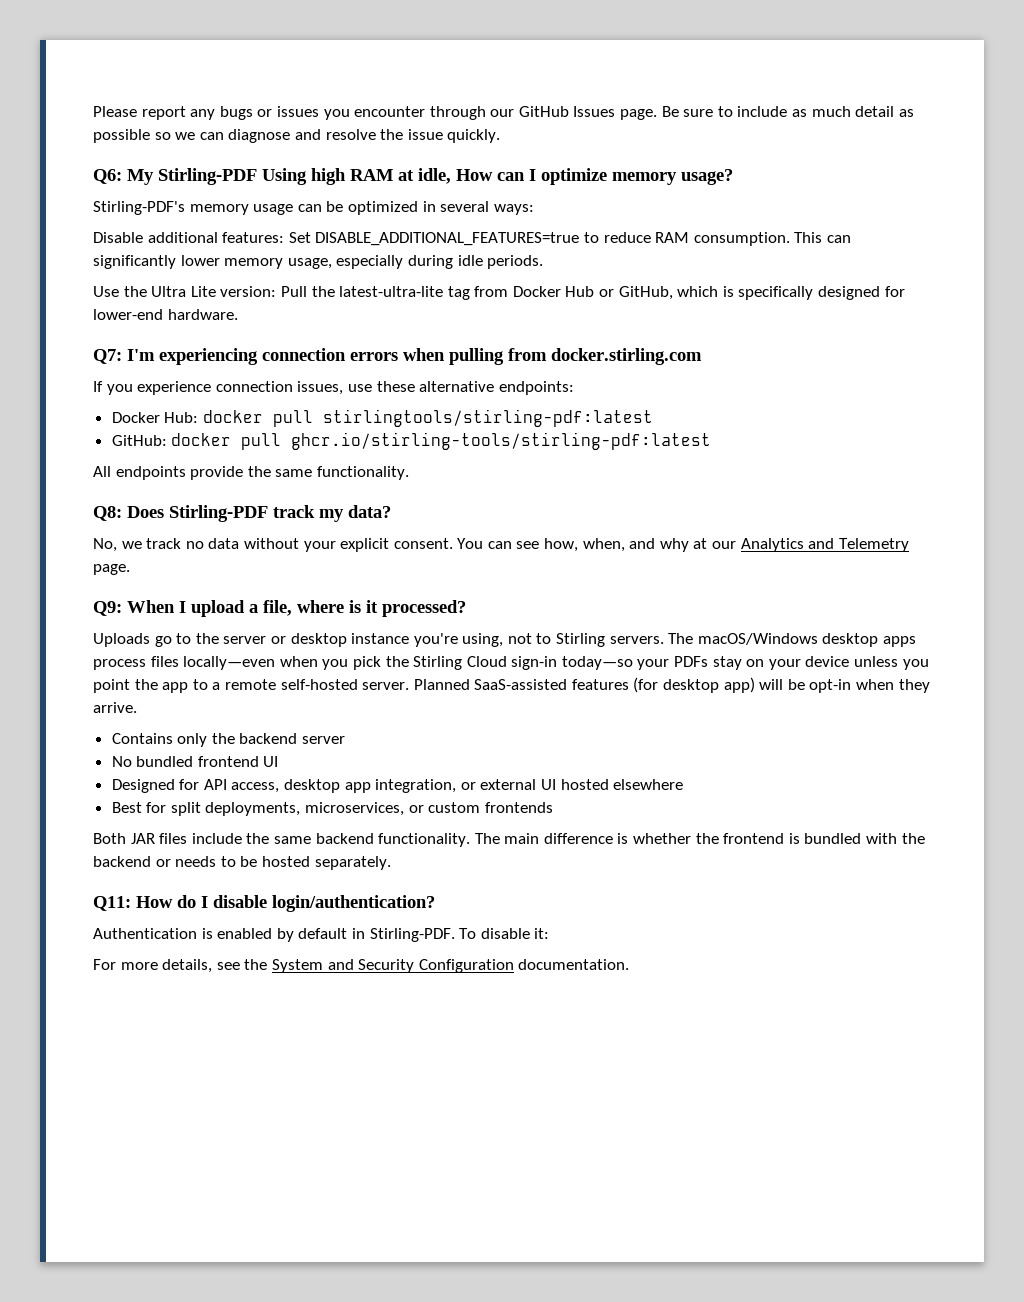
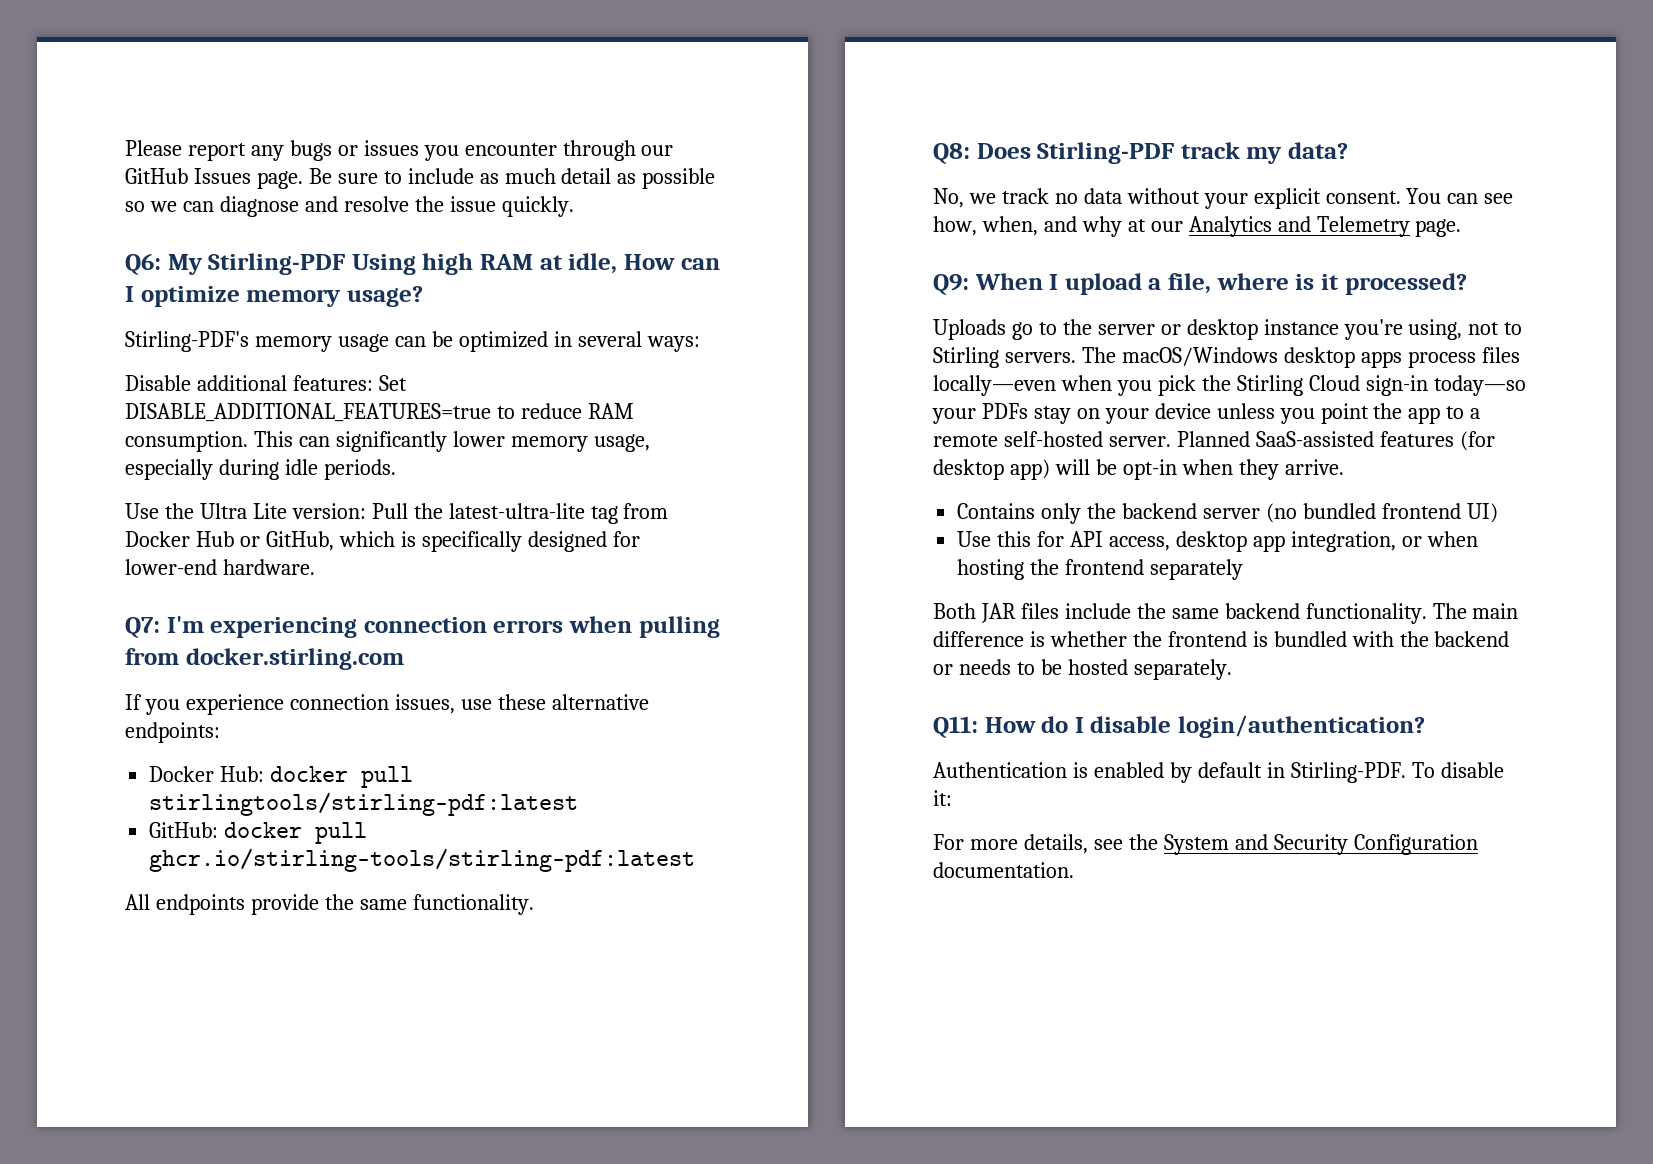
[111,756,132,767] // No -> [1265,503,1297,523] (no
[263,756,279,767] [111,779,175,793] UI // Designed -> [1466,503,1498,523] [957,531,1032,547] UI) // Use this
[480,779,684,790] [111,802,553,816] external UI hosted elsewhere // Best for split deployments, microservices, or custom frontends -> [1426,531,1478,547] [957,559,1244,580] when hosting the frontend separately

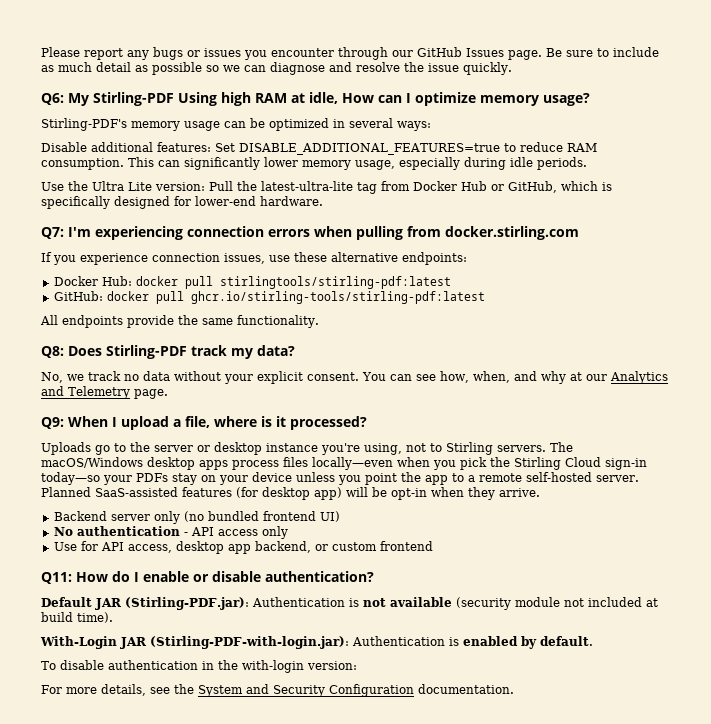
[957,503,1260,524] Contains only the backend server -> [53,511,180,524] Backend server only
[957,531,1032,547] // Use this -> [53,526,288,539] [53,542,77,551] // No authentication - API access only // Use
[1290,531,1478,552] [957,559,1244,580] [933,603,1519,624] [933,631,1510,647] [933,659,1232,680] [933,715,1426,738] [933,762,1504,783] [933,790,952,806] integration, or when hosting the frontend separately // Both JAR files include the same backend functionality. The main difference is whether the frontend is bundled with the backend or needs to be hosted separately. // Q11: How do I disable login/authentication? // Authentication is enabled by default in Stirling-PDF. To disable it: -> [254,541,433,553] [41,571,374,584] [41,597,658,610] [41,612,113,623] [40,636,593,649] [41,660,357,673] backend, or custom frontend // Q11: How do I enable or disable authentication? // Default JAR (Stirling-PDF.jar): Authentication is not available (security module not included at build time). // With-Login JAR (Stirling-PDF-with-login.jar): Authentication is enabled by default. // To disable authentication in the with-login version:

